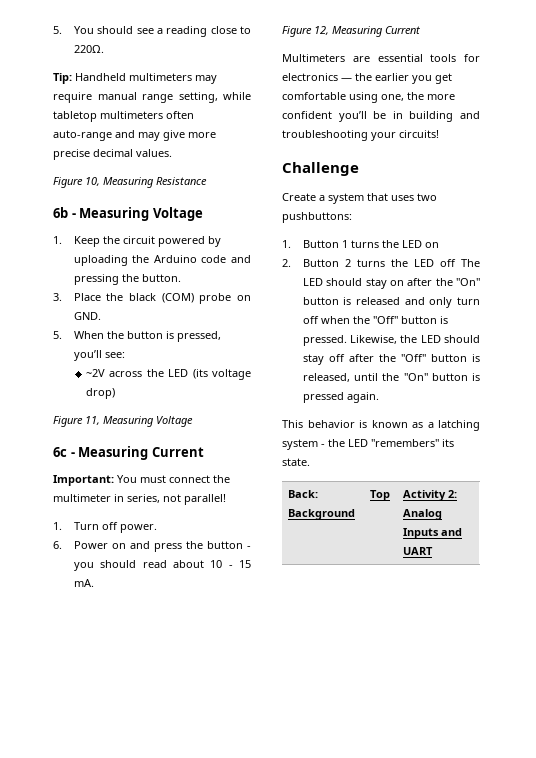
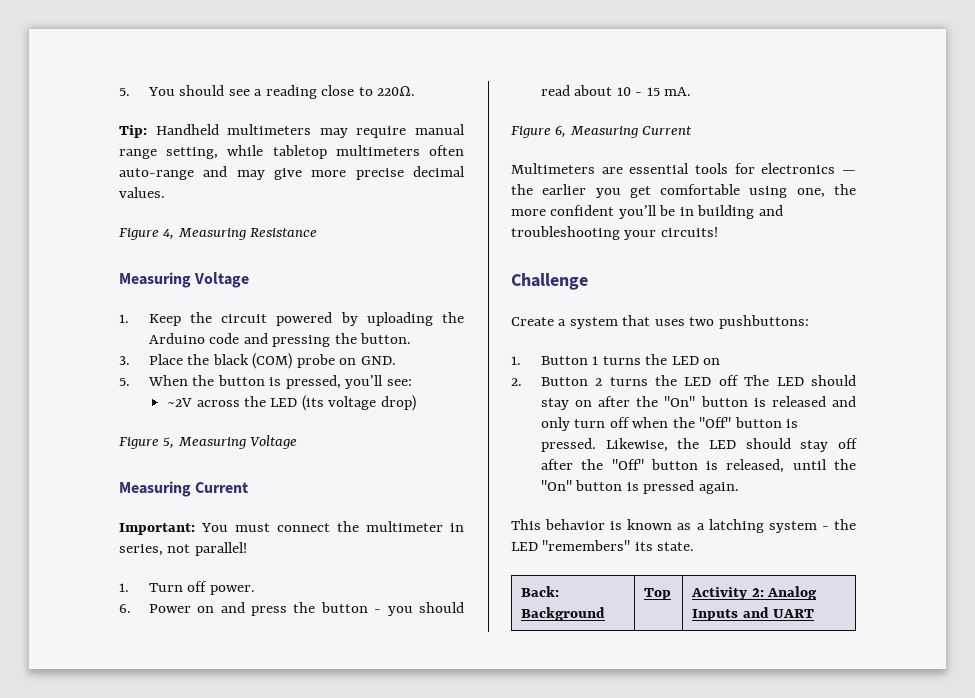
[85,177,100,186] 10, -> [163,229,175,240] 4,
[53,207,76,218] 6b - -> (318, 232) none
[85,416,193,427] [53,447,75,457] 11, Measuring Voltage // 6c - -> [163,435,298,449] 5, Measuring Voltage //
[314,26,329,35] 12, -> [555,126,567,138] 6,

